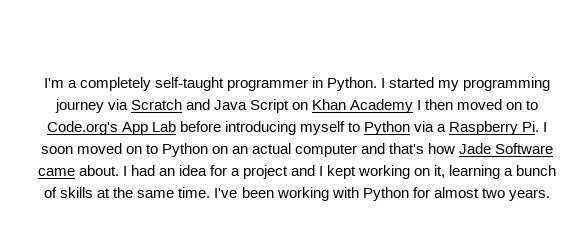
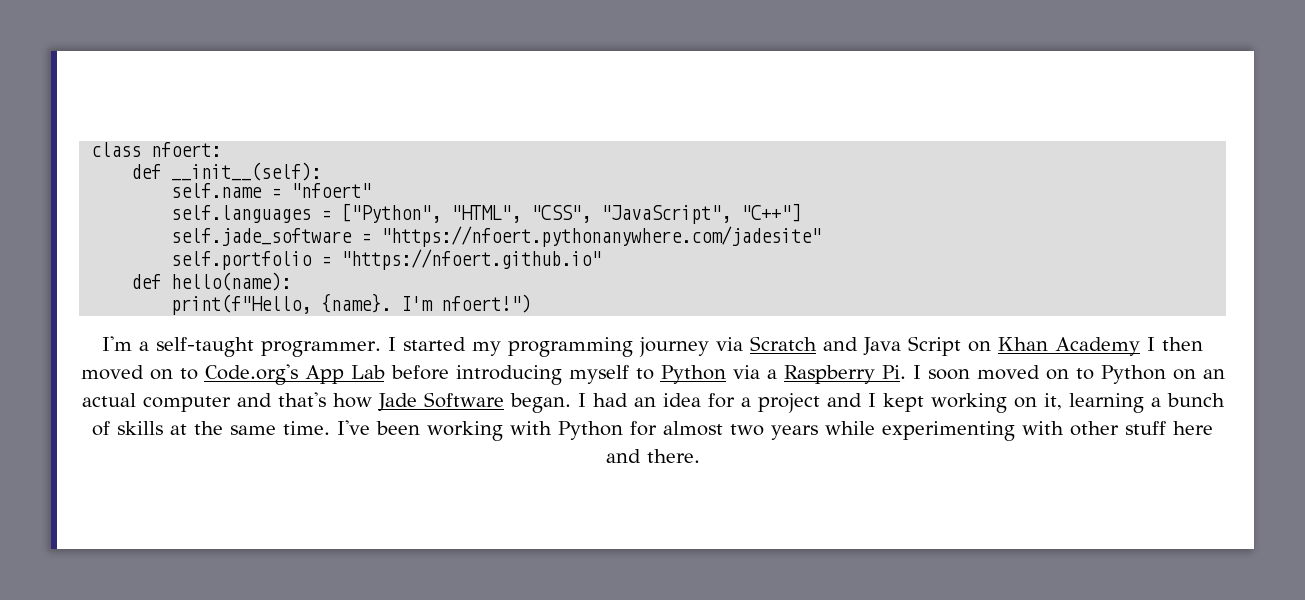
[43,77,378,91] I'm a completely self-taught programmer in Python. -> [91,142,222,157] [131,162,322,181] [171,183,372,198] [171,203,802,224] [171,226,822,247] [171,249,602,270] [131,272,292,291] [171,293,532,315] [102,336,382,357] class nfoert: // def __init__(self): // self.name = "nfoert" // self.languages = ["Python", "HTML", "CSS", "JavaScript", "C++"] // self.jade_software = "https://nfoert.pythonanywhere.com/jadesite" // self.portfolio = "https://nfoert.github.io" // def hello(name): // print(f"Hello, {name}. I'm nfoert!") // I'm a self-taught programmer.
[37,165,119,176] came about. -> [509,393,571,413] began.
[508,189,550,201] years. -> [771,421,1213,441] [605,449,700,463] years while experimenting with other stuff here and there.

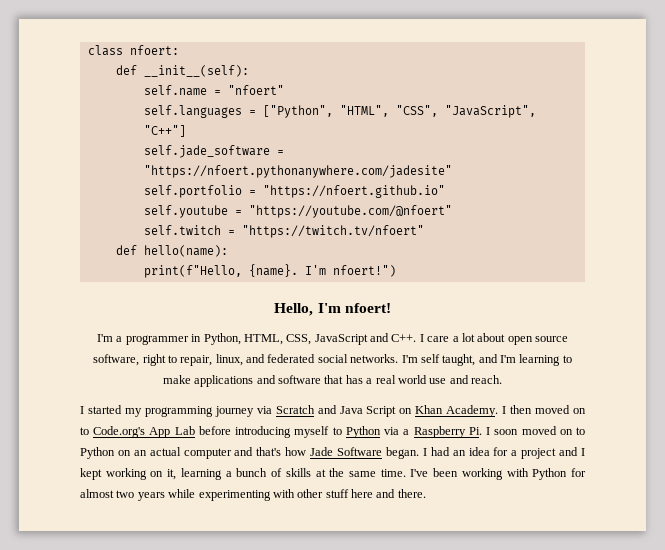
(602, 259) none -> [143,205,452,218] [143,225,424,238] // self.youtube = "https://youtube.com/@nfoert" // self.twitch = "https://twitch.tv/nfoert"
(532, 303) none -> [274,303,391,316] // Hello, I'm nfoert!
[156,337,382,357] self-taught programmer. -> [125,333,568,345] [93,354,572,366] [162,375,503,387] programmer in Python, HTML, CSS, JavaScript and C++. I care a lot about open source software, right to repair, linux, and federated social networks. I'm self taught, and I'm learning to make applications and software that has a real world use and reach. //
[1054,337,1140,356] Academy -> [446,405,499,417] Academy.

